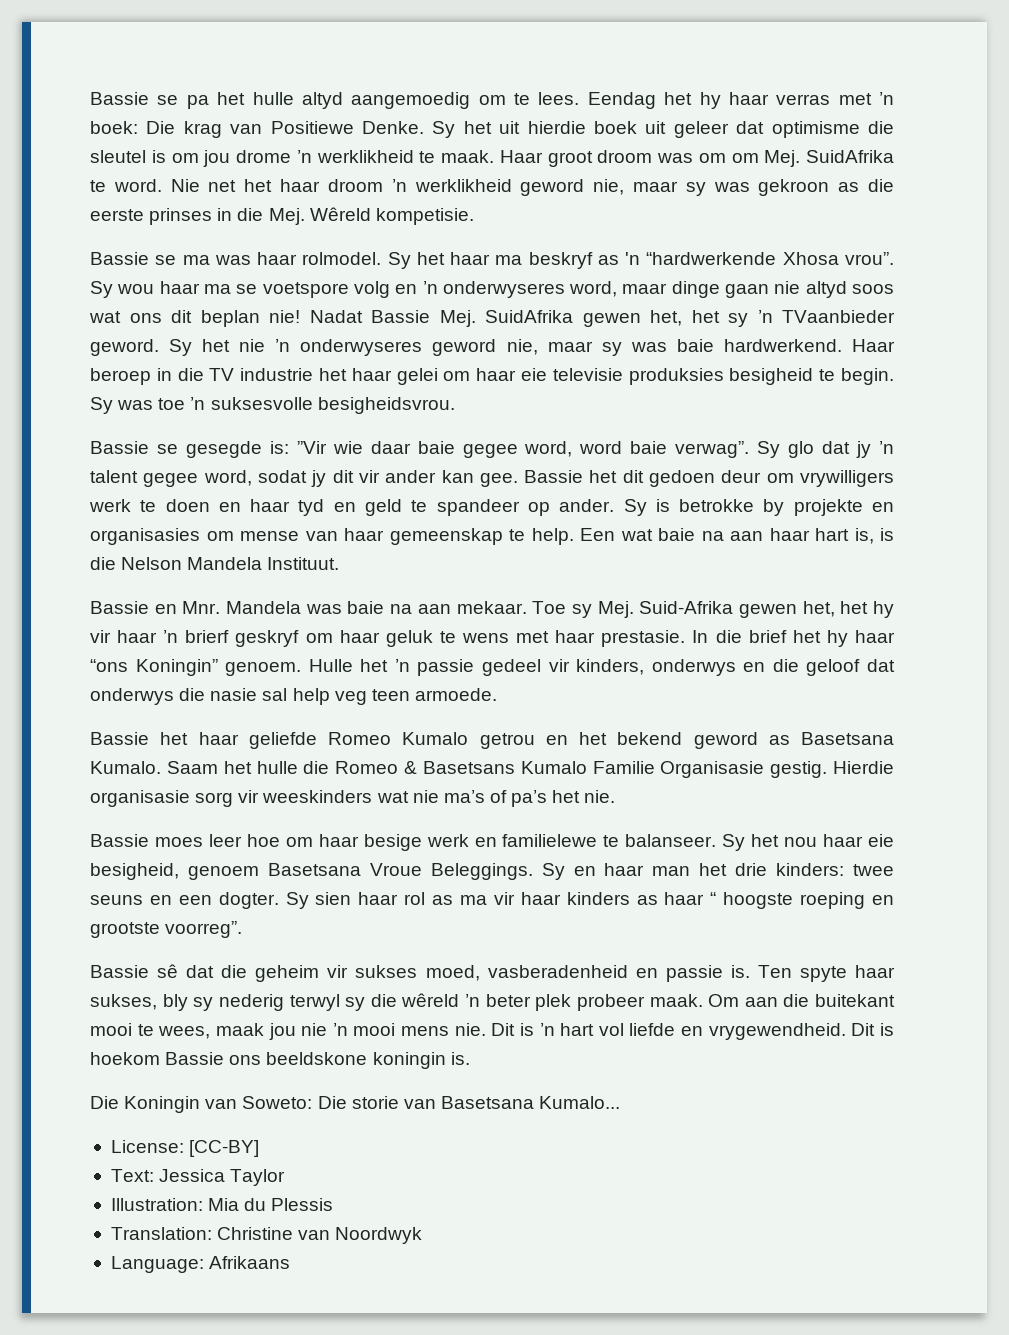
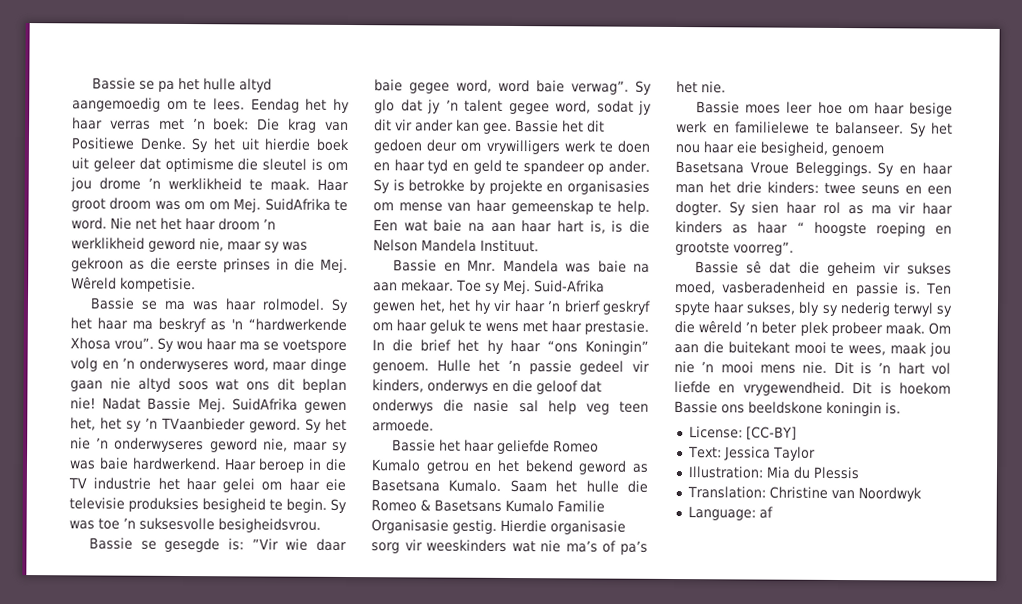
[90,1096,621,1113] // Die Koningin van Soweto: Die storie van Basetsana Kumalo... -> (901, 408) none
[209,1256,291,1269] Afrikaans -> [758,506,773,519] af

